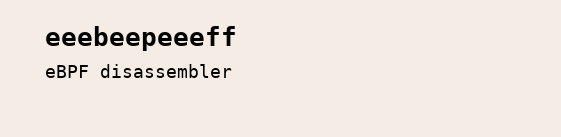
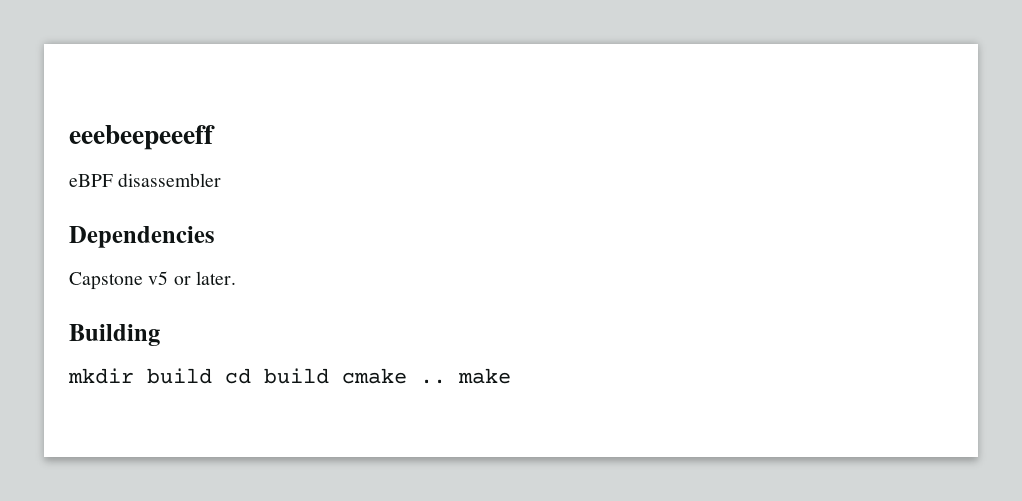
(232, 71) none -> [69,226,215,248] [69,271,236,290] [69,324,160,346] [68,368,511,384] // Dependencies // Capstone v5 or later. // Building // mkdir build cd build cmake .. make

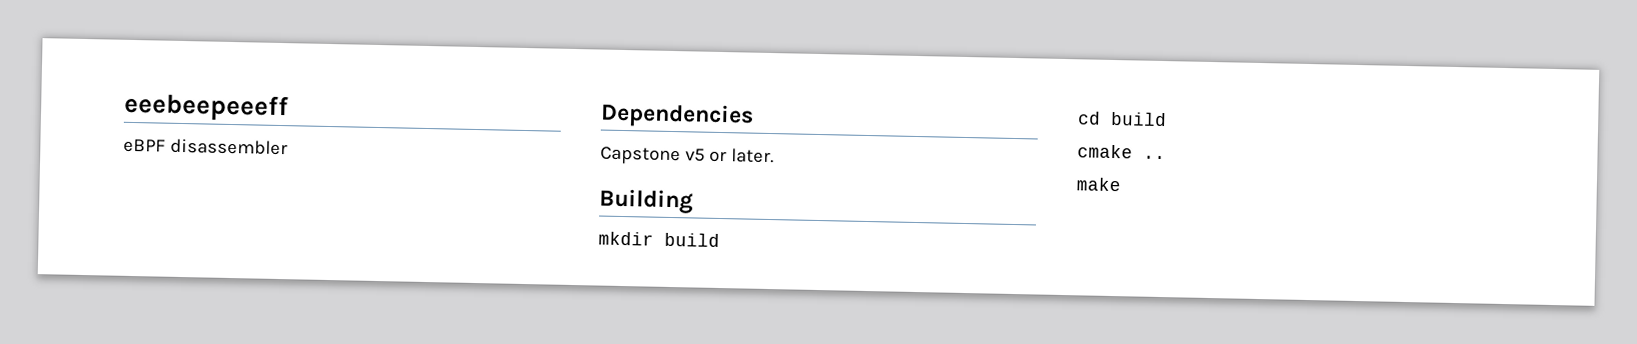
(212, 376) none -> (720, 239) //
(329, 376) none -> (1167, 119) //
(446, 381) none -> (1166, 157) //

